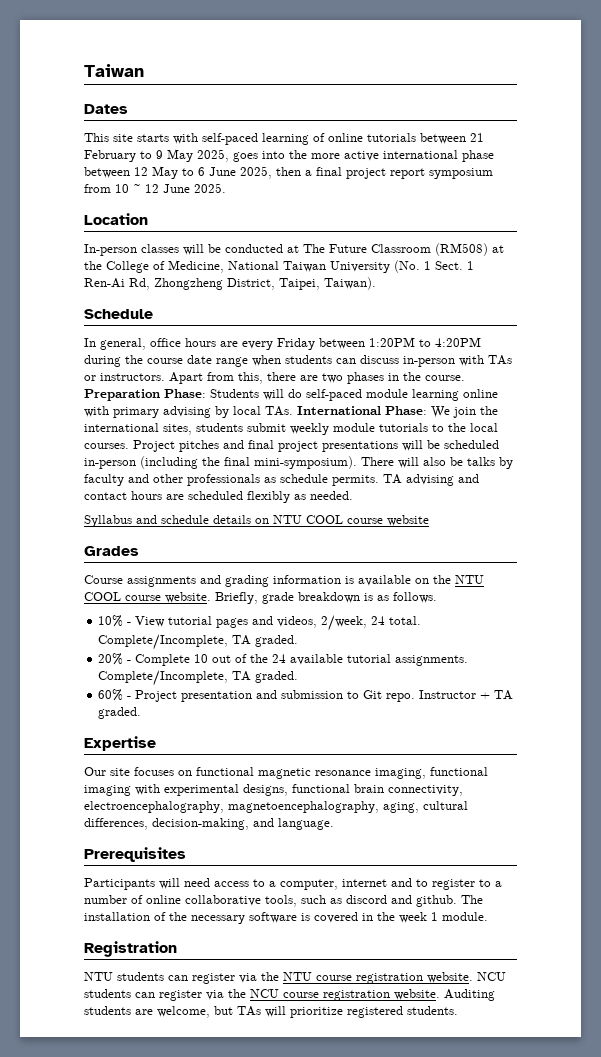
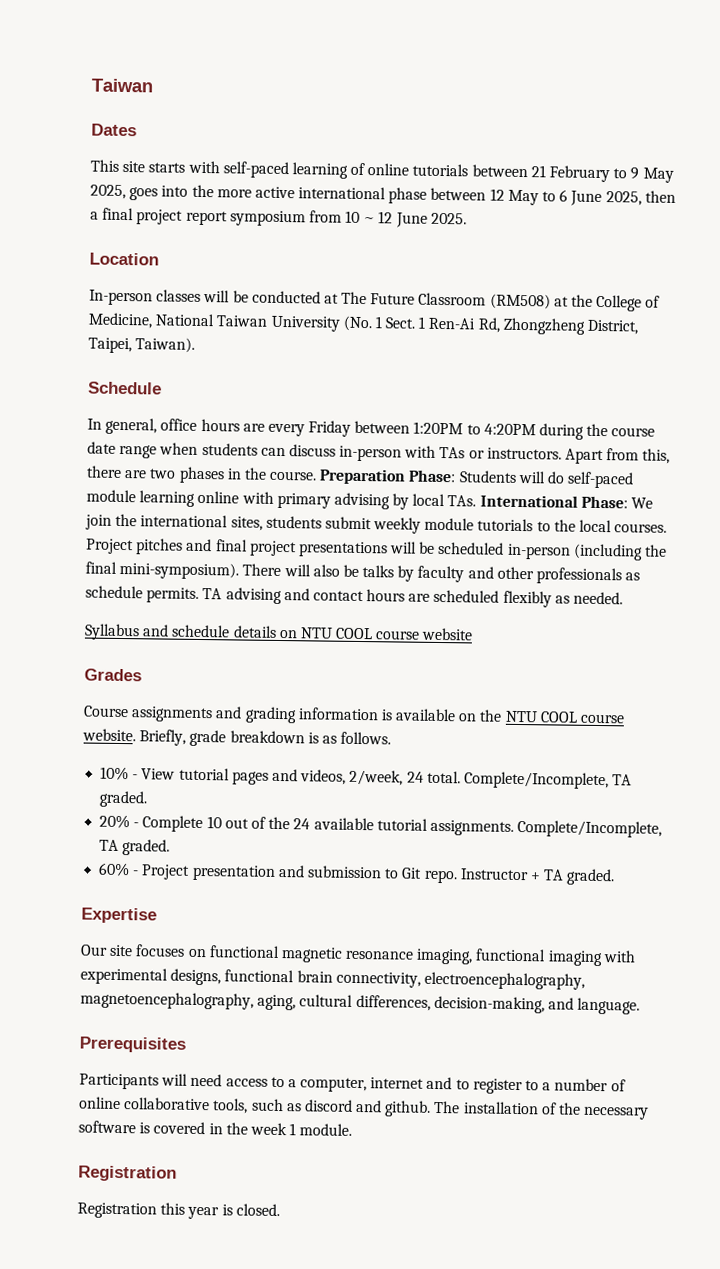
[84,972,506,984] [84,989,495,1001] [84,1006,458,1018] NTU students can register via the NTU course registration website. NCU students can register via the NCU course registration website. Auditing students are welcome, but TAs will prioritize registered students. -> [77,1202,280,1220] Registration this year is closed.

